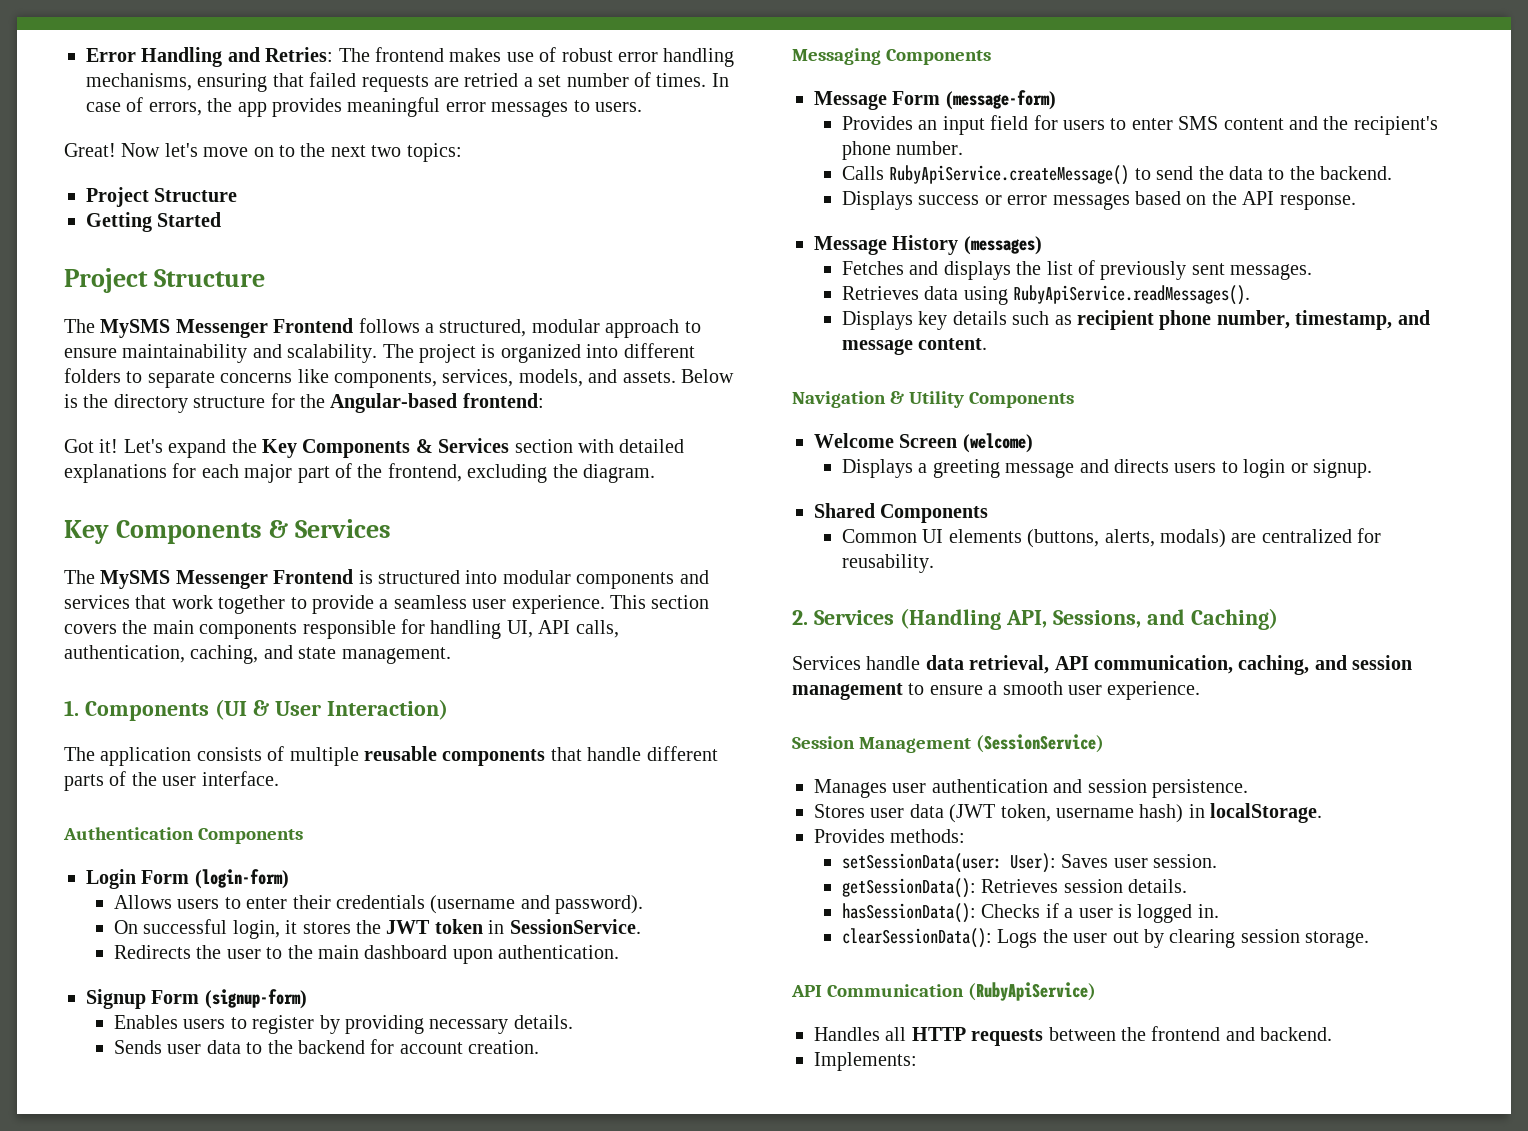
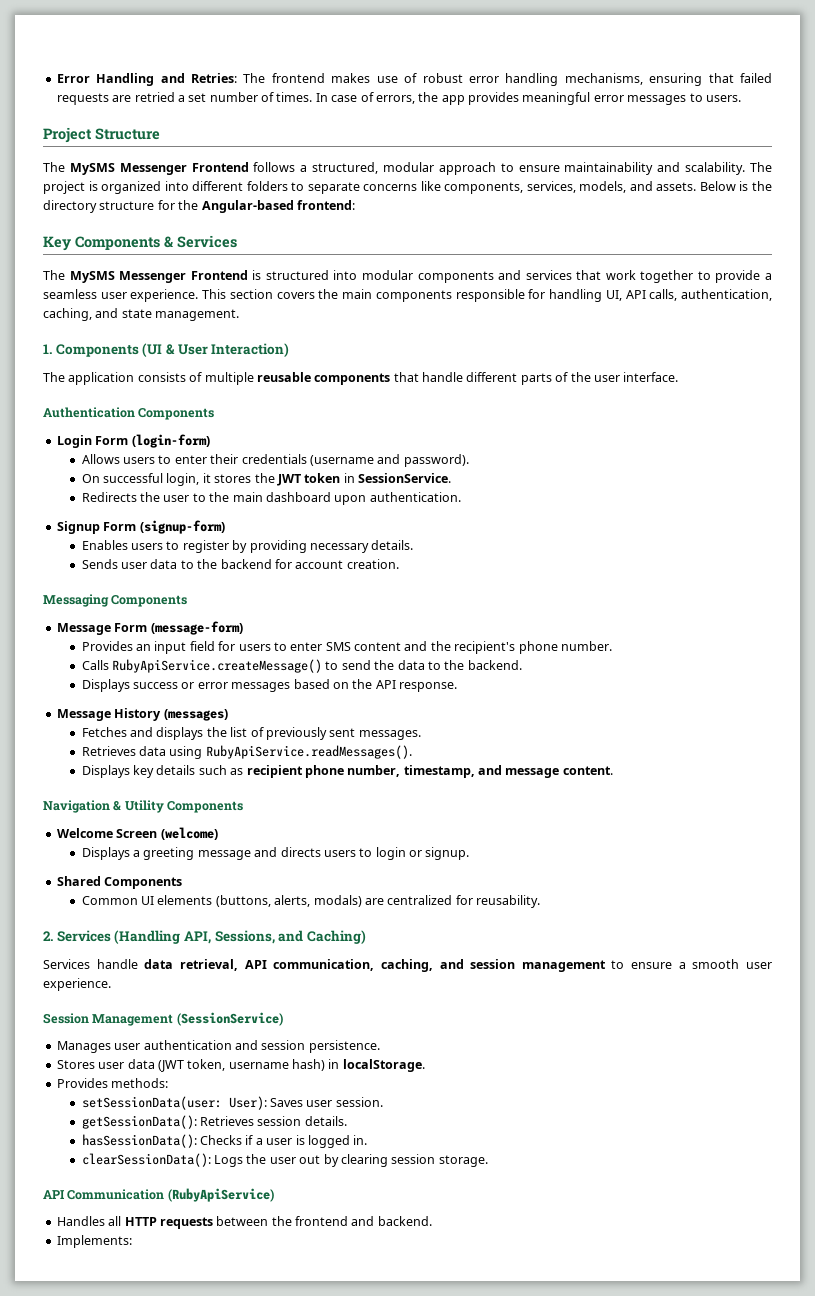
[64,143,462,162] [86,187,238,207] [86,212,222,232] // Great! Now let's move on to the next two topics: // Project Structure // Getting Started -> (741, 98) none
[64,438,685,458] [64,463,655,483] // Got it! Let's expand the Key Components & Services section with detailed explanations for each major part of the frontend, excluding the diagram. -> (355, 205) none

